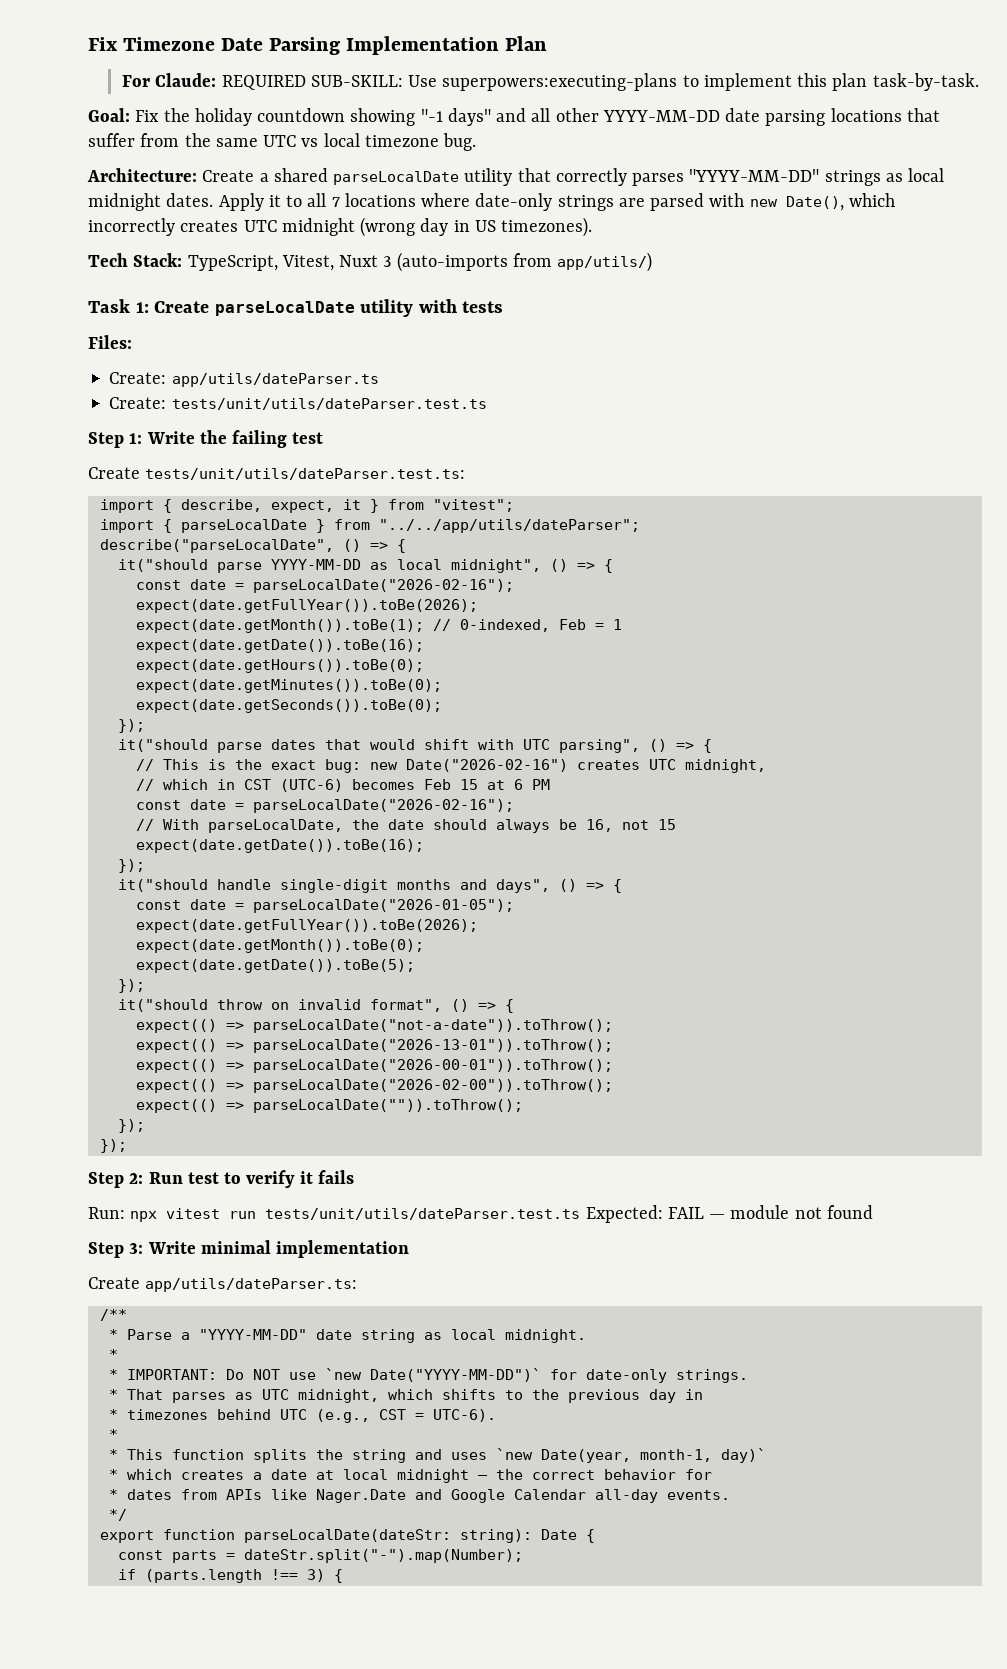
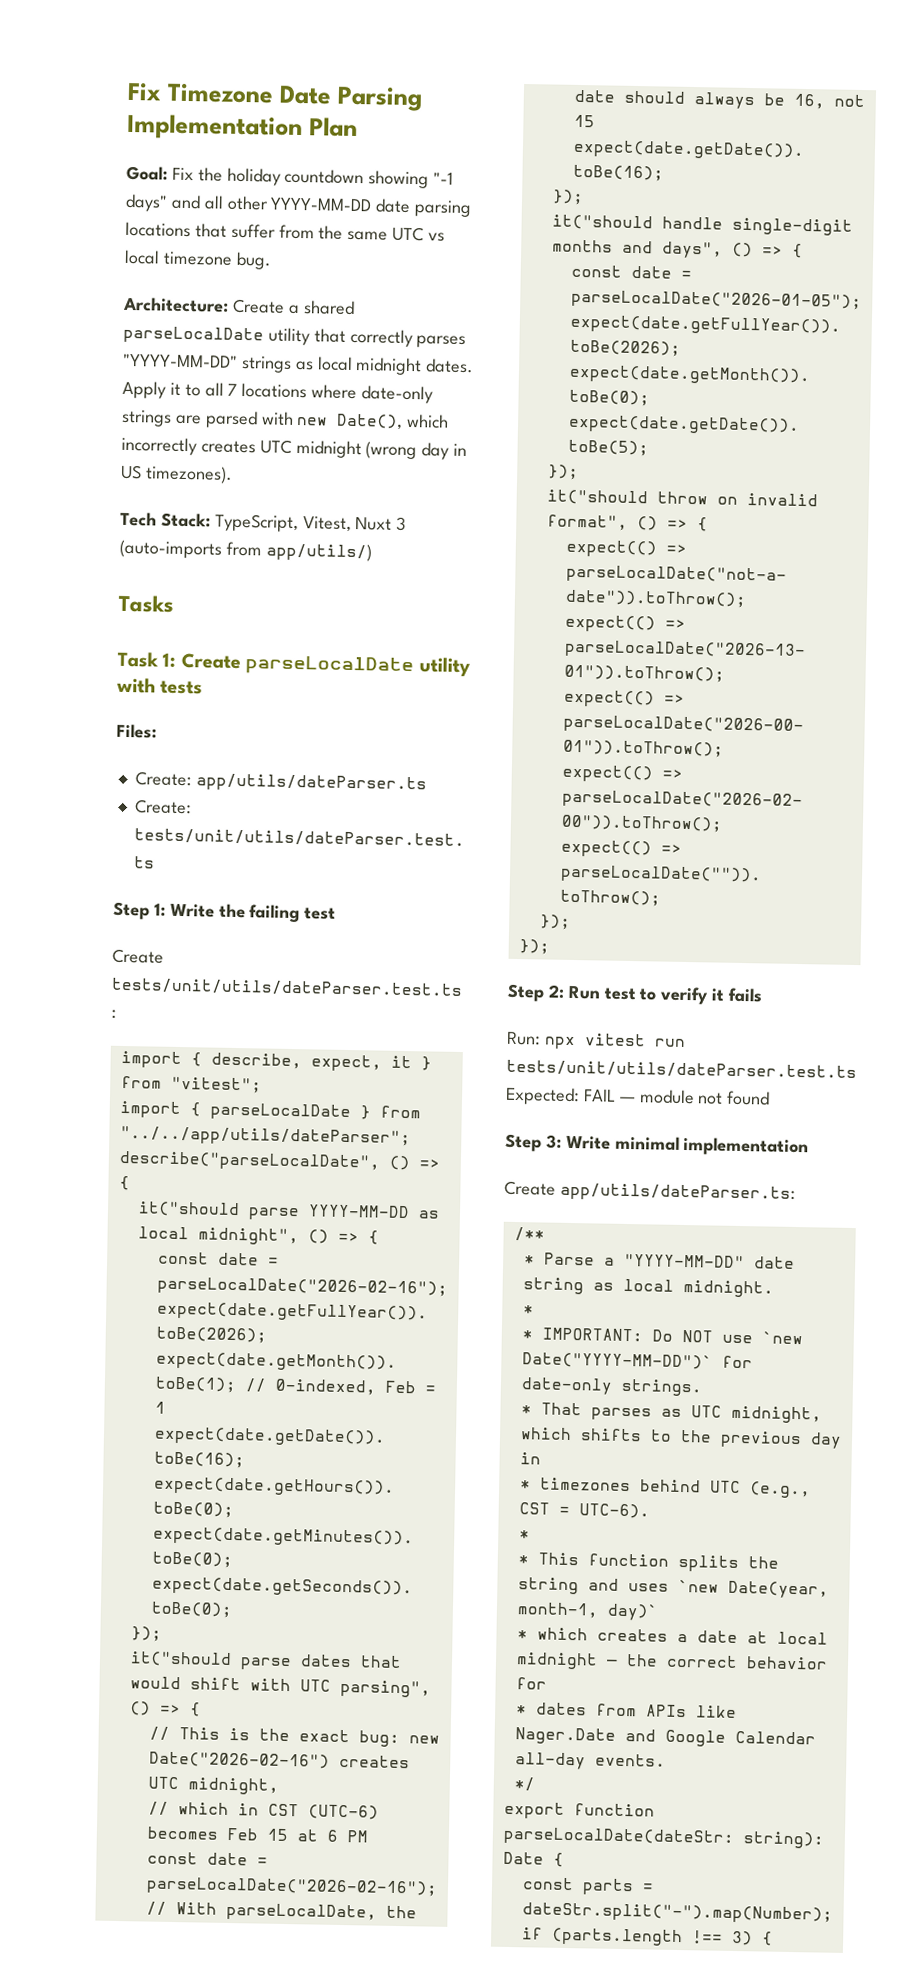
[121,73,979,91] // For Claude: REQUIRED SUB-SKILL: Use superpowers:executing-plans to implement this plan task-by-task. -> (358, 127) none
(653, 262) none -> [118,594,174,613] // Tasks

